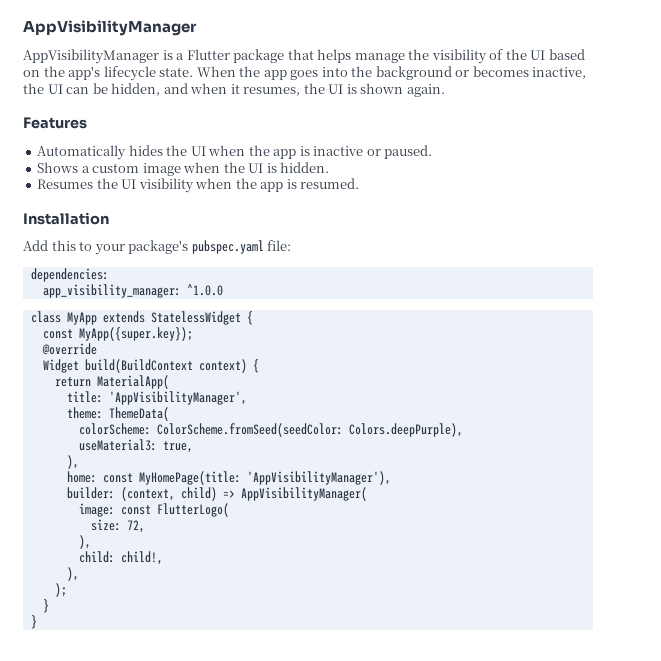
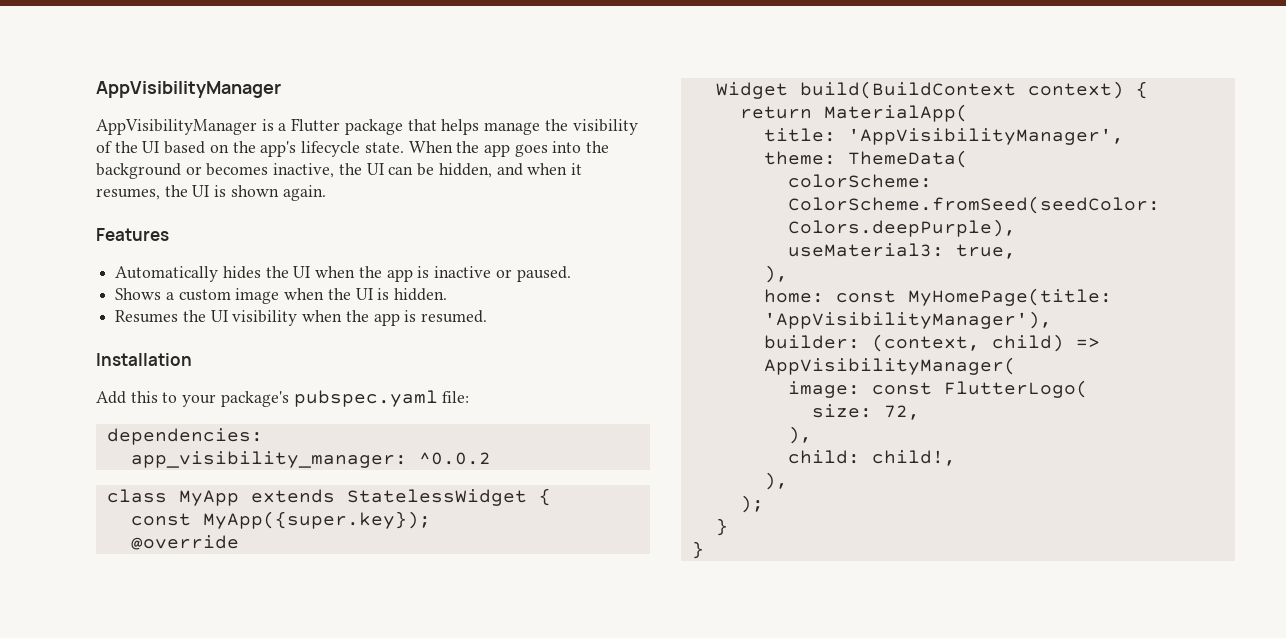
[186,284,223,296] ^1.0.0 -> [418,452,491,465] ^0.0.2

